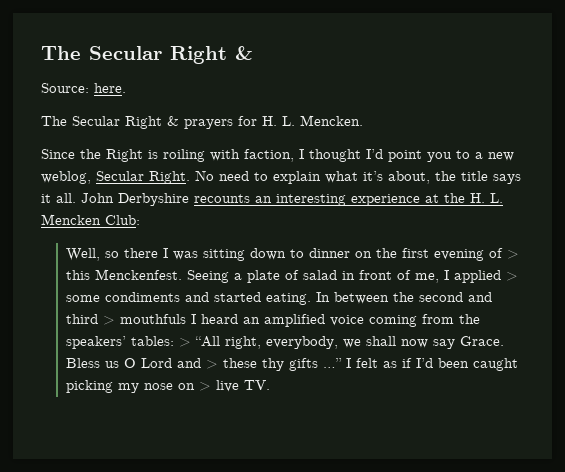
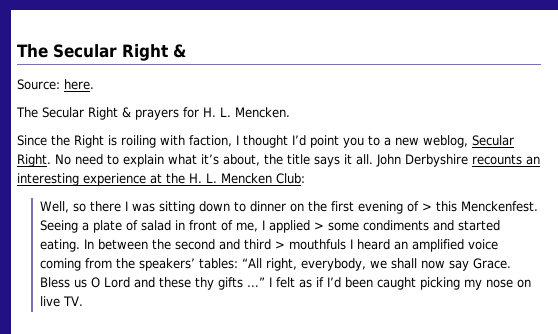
[178,338,191,347] > -> (238, 263) none
[205,360,218,369] > -> (155, 282) none
[198,382,211,391] > -> (531, 283) none

